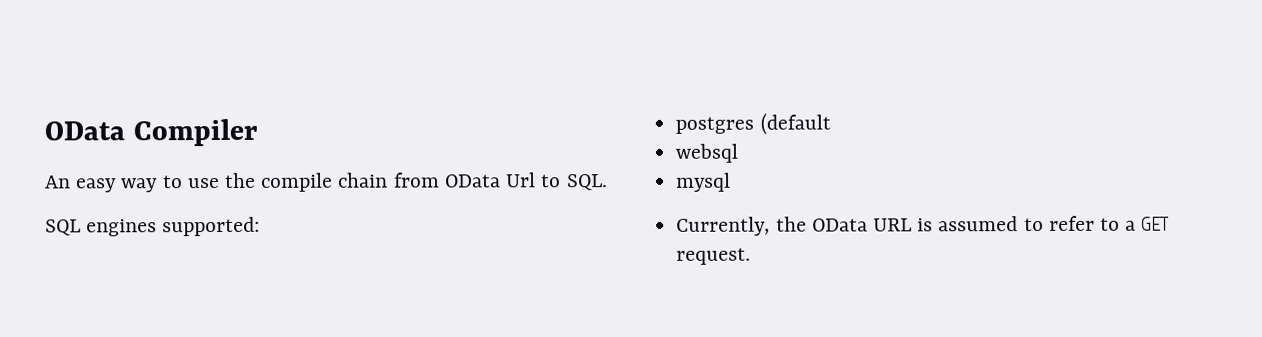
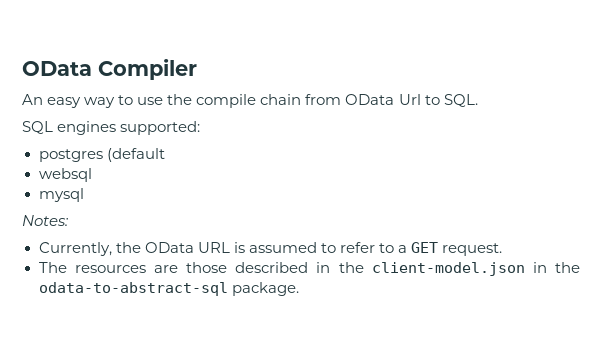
(732, 182) none -> [22,215,69,226] // Notes:
(752, 256) none -> [38,262,580,276] [38,282,299,296] // The resources are those described in the client-model.json in the odata-to-abstract-sql package.

